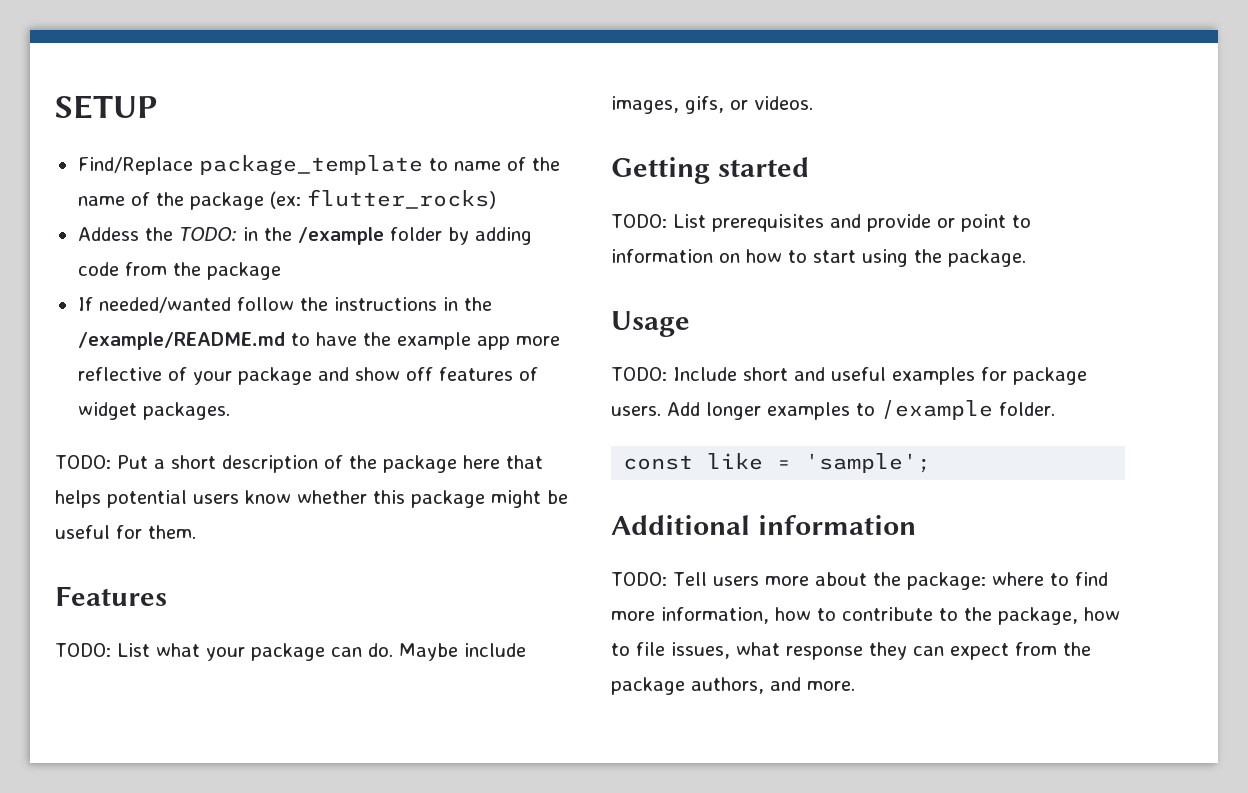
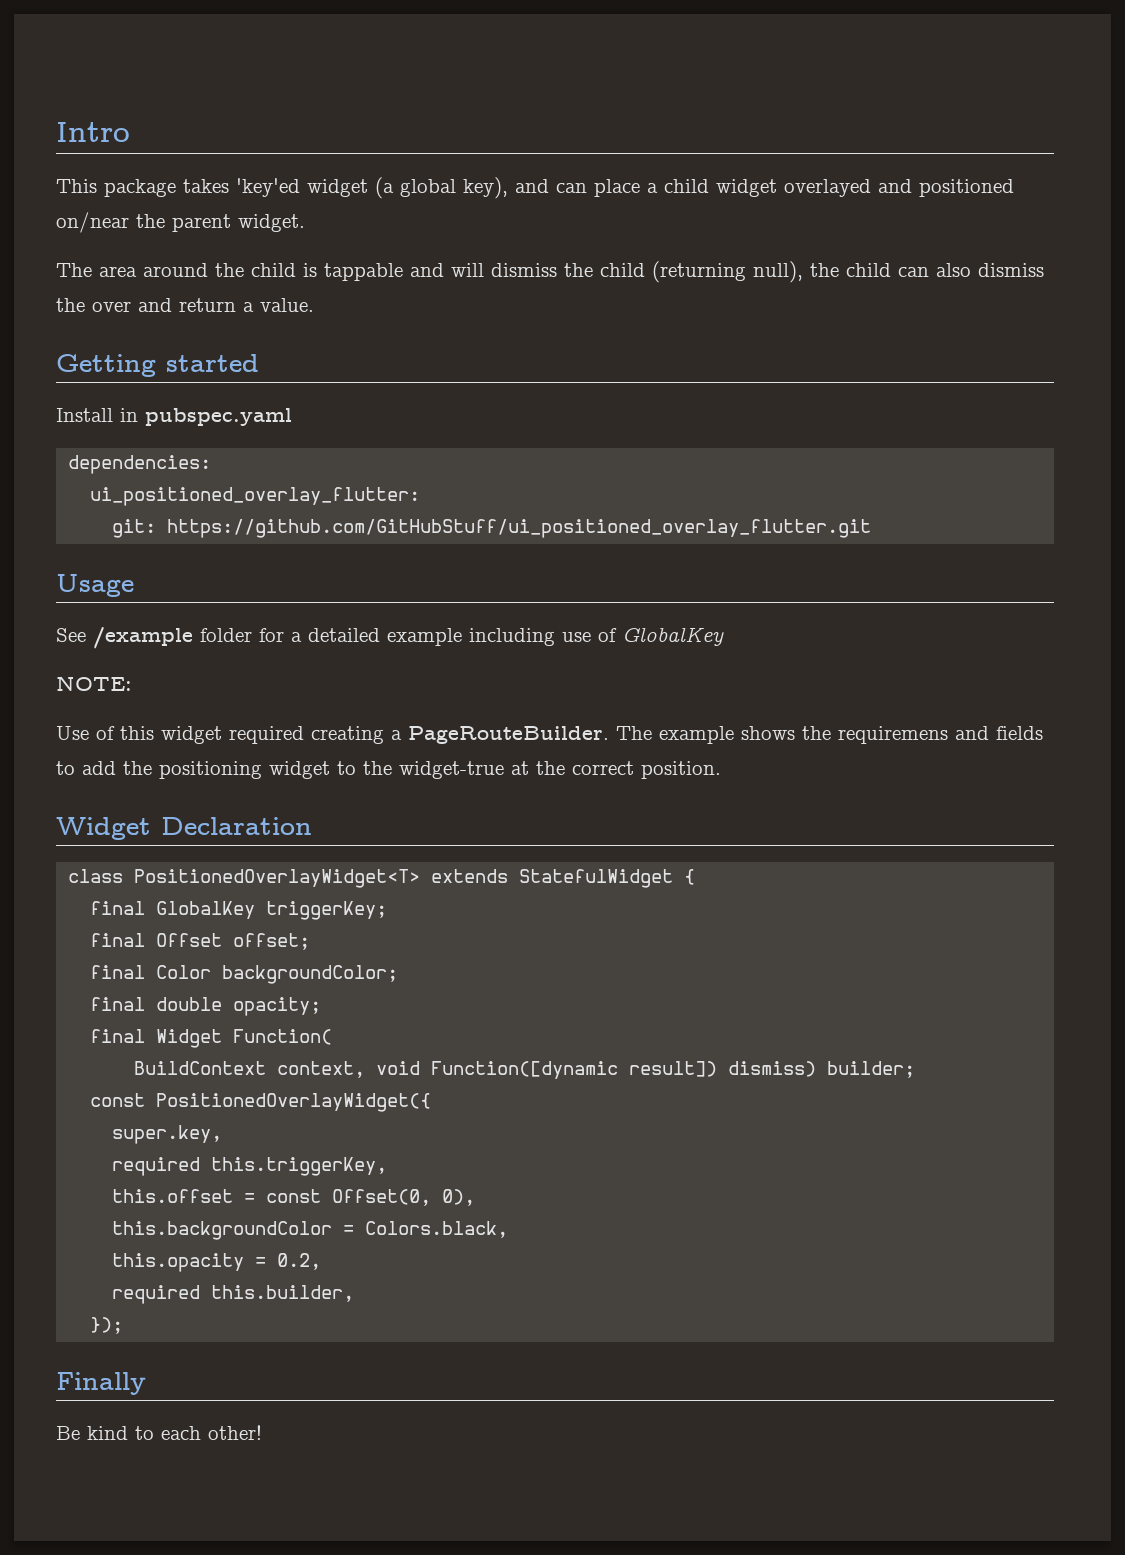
[55,95,157,119] [77,155,560,176] [77,189,496,210] [77,227,532,245] [77,262,281,280] [77,297,492,313] [77,332,560,350] [77,367,538,385] [77,402,230,420] [55,455,543,473] [55,490,568,508] [55,525,196,539] [55,586,167,606] [55,643,526,661] [611,96,813,114] [611,157,809,184] [611,214,1031,232] [611,249,1026,267] [611,311,690,337] [611,367,1087,385] [611,400,1055,420] [623,453,932,473] [611,515,916,535] [611,572,1108,590] [611,607,1120,625] [611,642,1091,660] [611,677,855,695] SETUP // Find/Replace package_template to name of the name of the package (ex: flutter_rocks) // Addess the TODO: in the /example folder by adding code from the package // If needed/wanted follow the instructions in the /example/README.md to have the example app more reflective of your package and show off features of widget packages. // TODO: Put a short description of the package here that helps potential users know whether this package might be useful for them. // Features // TODO: List what your package can do. Maybe include images, gifs, or videos. // Getting started // TODO: List prerequisites and provide or point to information on how to start using the package. // Usage // TODO: Include short and useful examples for package users. Add longer examples to /example folder. // const like = 'sample'; // Additional information // TODO: Tell users more about the package: where to find more information, how to contribute to the package, how to file issues, what response they can expect from the package authors, and more. -> [56,122,130,142] [56,177,1014,199] [56,212,305,233] [56,261,1044,283] [56,298,314,312] [56,354,259,377] [56,408,292,426] [68,455,212,474] [90,487,421,506] [112,519,872,538] [56,574,134,597] [56,627,724,649] [56,676,132,691] [56,726,1043,744] [56,761,721,779] [56,817,312,840] [68,869,696,888] [90,901,388,920] [90,933,311,950] [90,965,399,984] [90,997,322,1016] [90,1029,333,1048] [134,1061,916,1079] [90,1093,432,1112] [112,1125,223,1144] [112,1157,388,1176] [112,1189,476,1206] [112,1221,509,1240] [112,1253,322,1272] [112,1285,355,1304] [90,1317,124,1334] [56,1372,146,1395] [56,1425,262,1440] Intro // This package takes 'key'ed widget (a global key), and can place a child widget overlayed and positioned on/near the parent widget. // The area around the child is tappable and will dismiss the child (returning null), the child can also dismiss the over and return a value. // Getting started // Install in pubspec.yaml // dependencies: // ui_positioned_overlay_flutter: // git: https://github.com/GitHubStuff/ui_positioned_overlay_flutter.git // Usage // See /example folder for a detailed example including use of GlobalKey // NOTE: // Use of this widget required creating a PageRouteBuilder. The example shows the requiremens and fields to add the positioning widget to the widget-true at the correct position. // Widget Declaration // class PositionedOverlayWidget<T> extends StatefulWidget { // final GlobalKey triggerKey; // final Offset offset; // final Color backgroundColor; // final double opacity; // final Widget Function( // BuildContext context, void Function([dynamic result]) dismiss) builder; // const PositionedOverlayWidget({ // super.key, // required this.triggerKey, // this.offset = const Offset(0, 0), // this.backgroundColor = Colors.black, // this.opacity = 0.2, // required this.builder, // }); // Finally // Be kind to each other!

